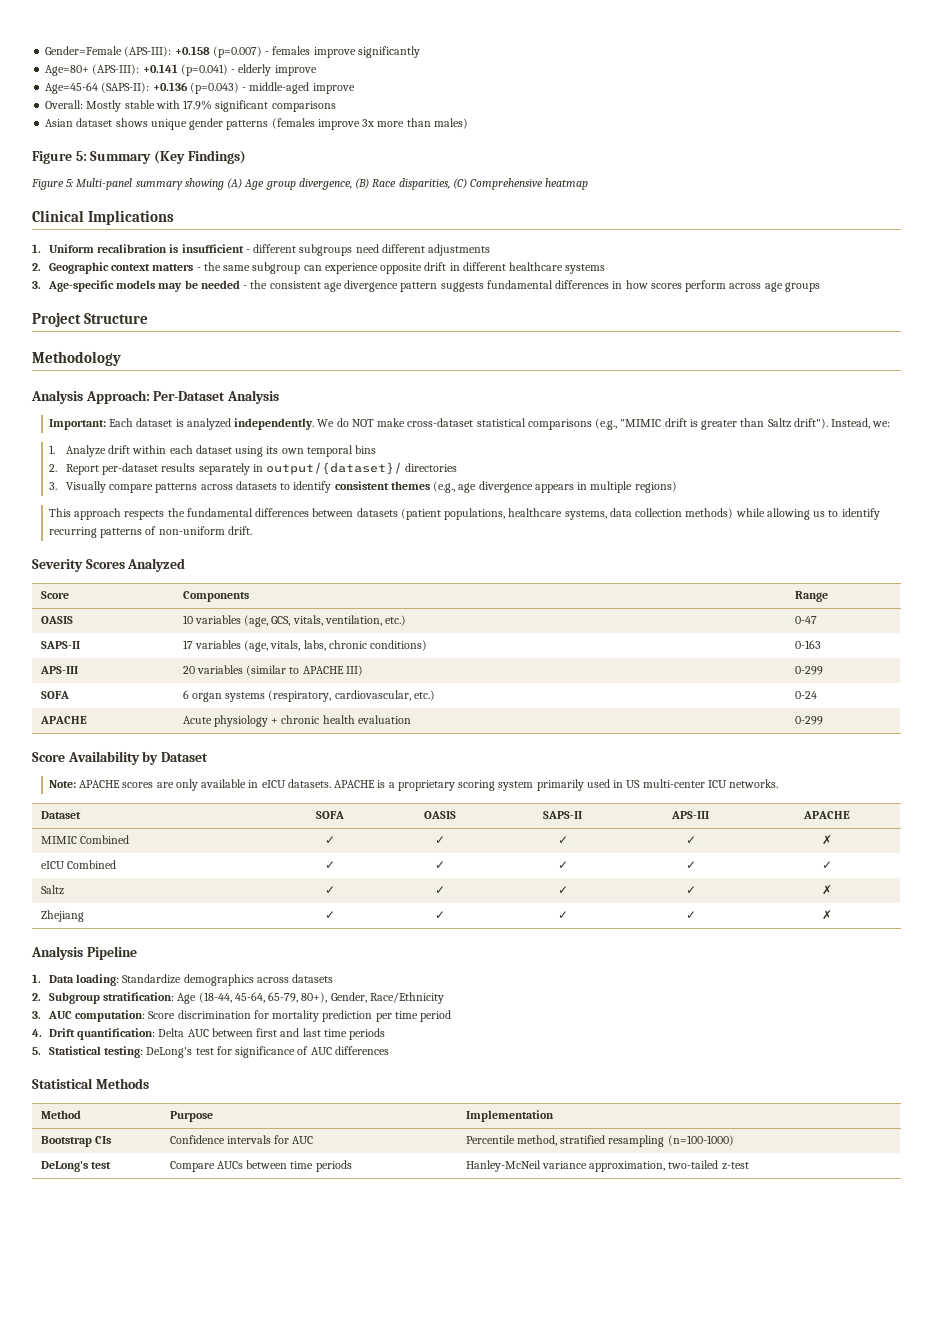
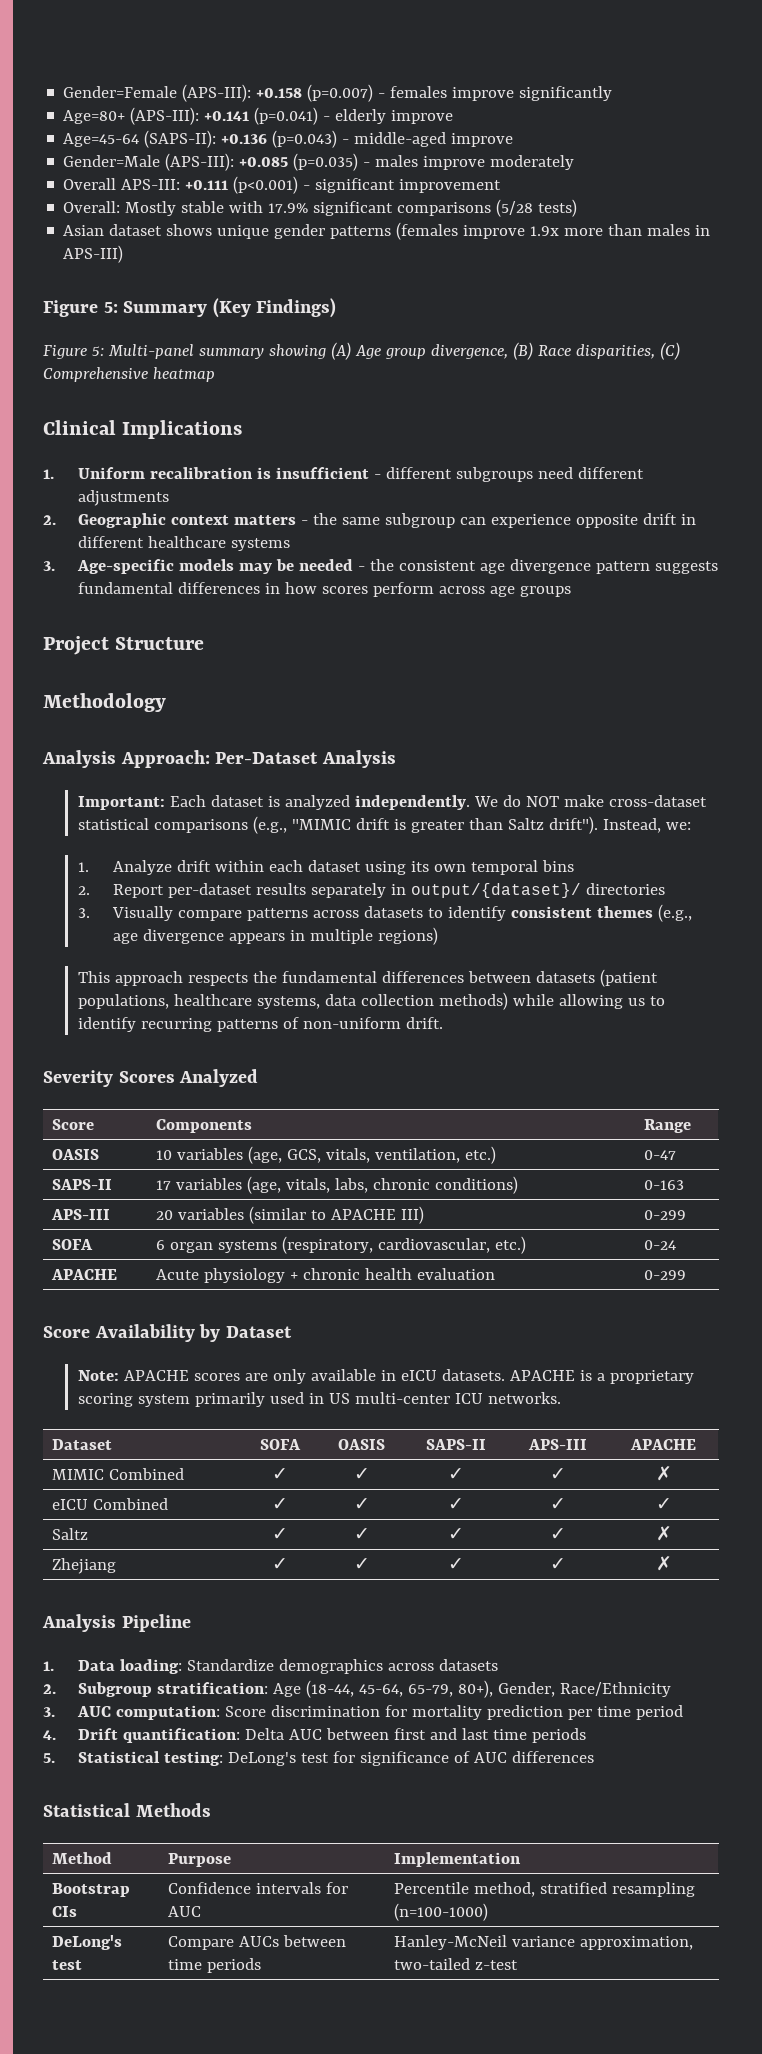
(355, 88) none -> [63,153,575,171] [63,176,502,194] // Gender=Male (APS-III): +0.085 (p=0.035) - males improve moderately // Overall APS-III: +0.111 (p<0.001) - significant improvement
(336, 106) none -> [496,199,578,217] (5/28 tests)
[362,119,375,127] 3x -> [530,226,560,236] 1.9x
[433,118,468,129] males) -> [647,224,711,236] [63,245,124,263] males in APS-III)

